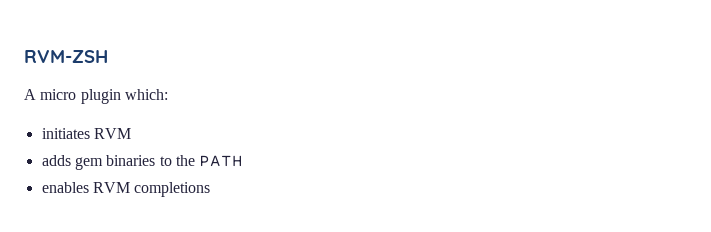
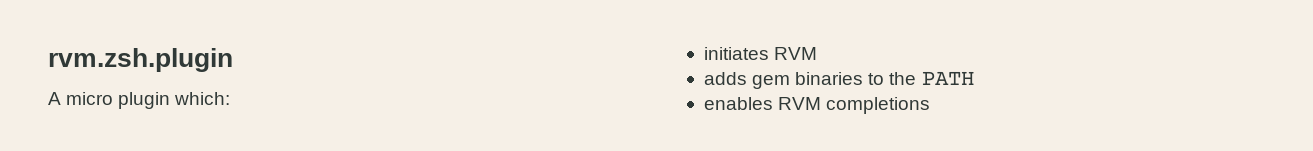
[24,50,108,63] RVM-ZSH -> [48,48,233,72] rvm.zsh.plugin

